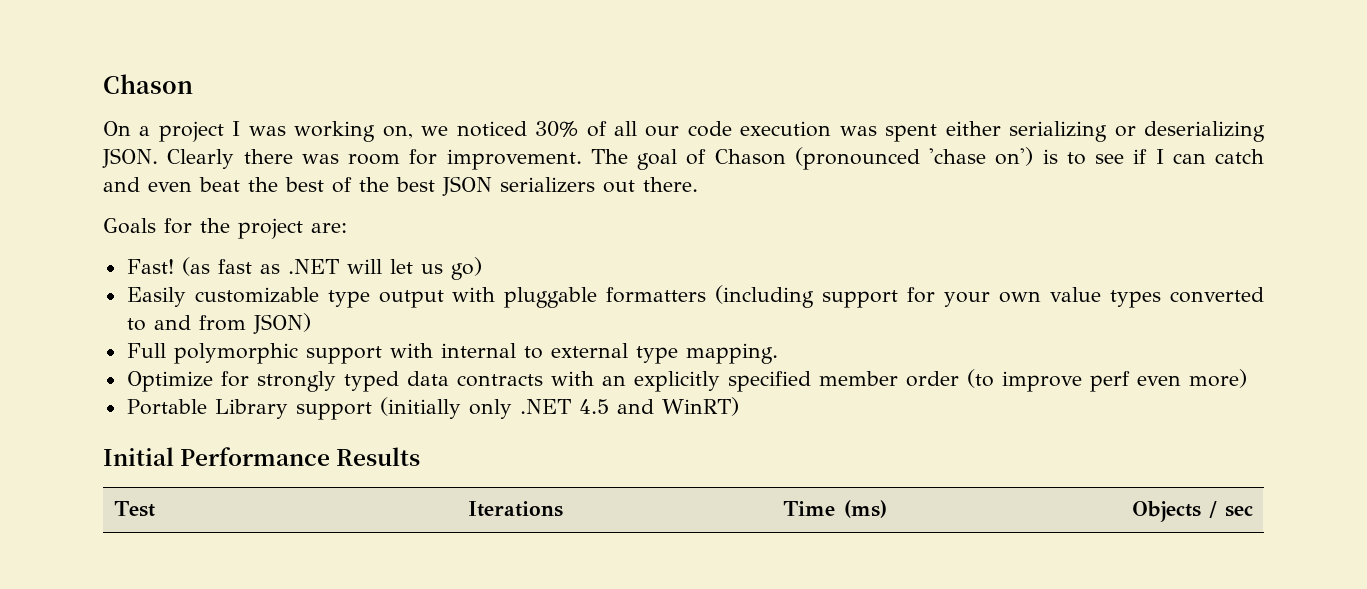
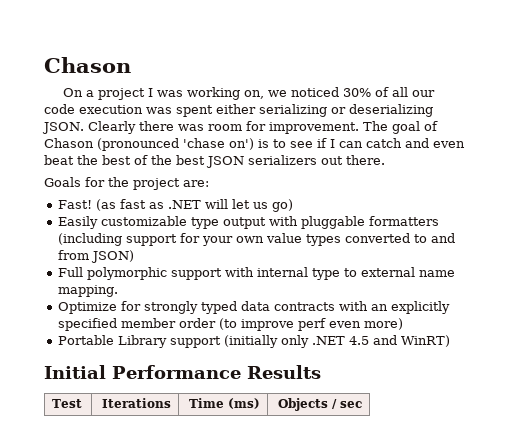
(516, 350) none -> [312,268,341,280] type
[635,346,678,364] type -> [419,270,456,277] name

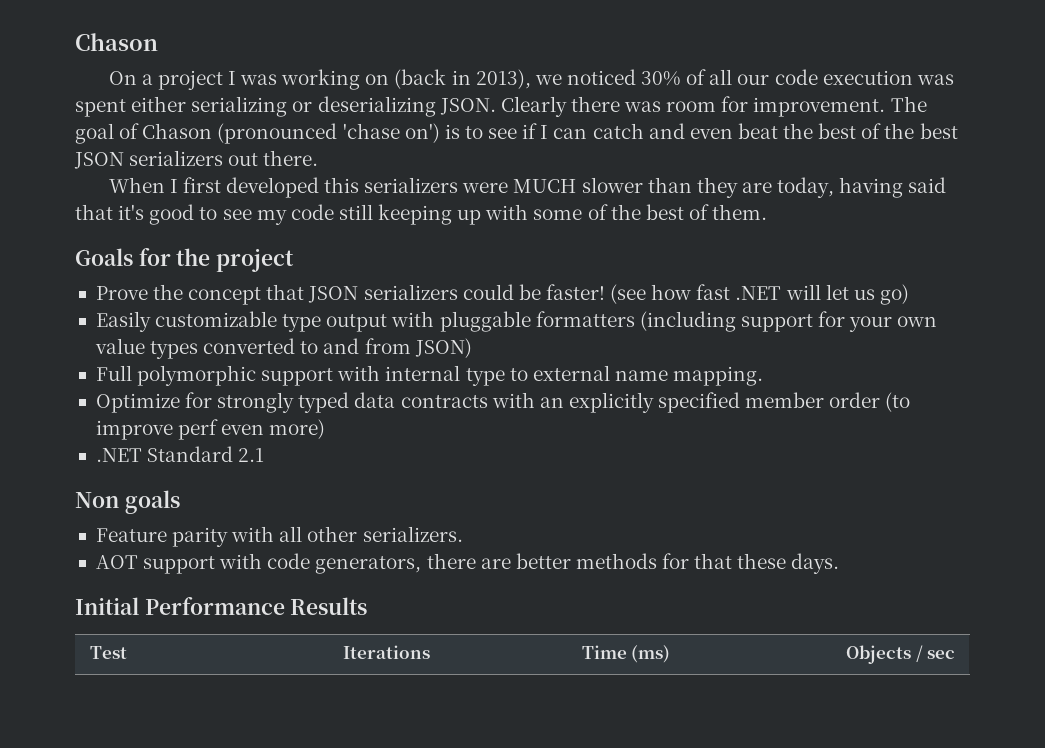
[244,90,265,99] on, -> [365,69,531,89] on (back in 2013),
[44,177,209,190] [58,199,165,211] Goals for the project are: // Fast! (as fast as -> [108,177,947,198] [75,204,768,225] [75,248,295,272] [95,284,731,305] When I first developed this serializers were MUCH slower than they are today, having said that it's good to see my code still keeping up with some of the best of them. // Goals for the project // Prove the concept that JSON serializers could be faster! (see how fast
[58,335,451,348] Portable Library support (initially only .NET 4.5 and WinRT) -> [95,446,265,462] [75,490,180,514] [95,526,463,547] [95,553,840,574] .NET Standard 2.1 // Non goals // Feature parity with all other serializers. // AOT support with code generators, there are better methods for that these days.

